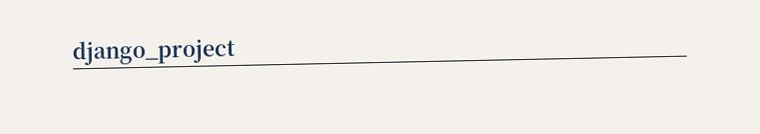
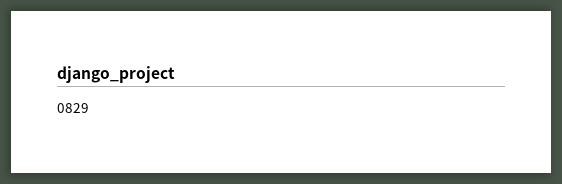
(236, 51) none -> [57,103,89,113] // 0829

